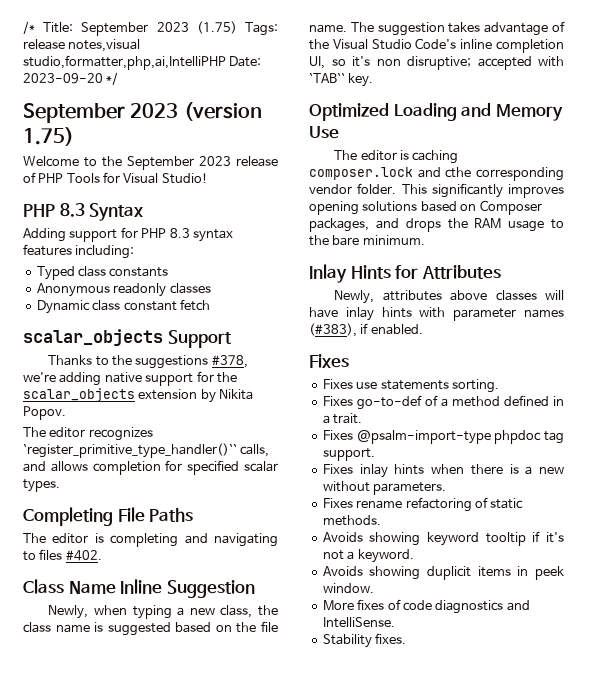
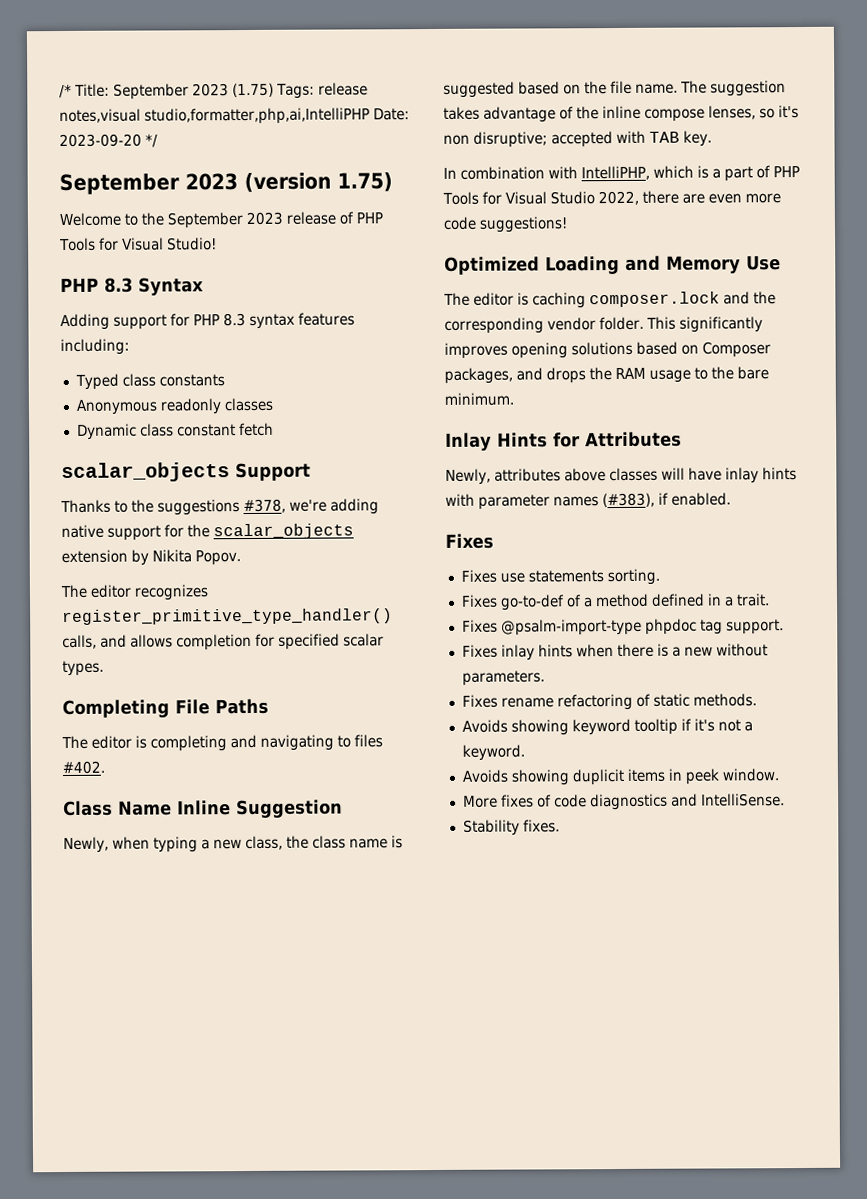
[23,443,237,458] `register_primitive_type_handler()`` -> [62,608,393,626] register_primitive_type_handler()
[332,38,564,53] [309,56,325,69] Visual Studio Code's inline completion UI, -> [602,105,756,122] inline compose lenses,
[309,73,345,83] `TAB`` -> [649,131,680,143] TAB
(374, 80) none -> [443,165,800,182] [442,190,781,206] [443,216,568,233] // In combination with IntelliPHP, which is a part of PHP Tools for Visual Studio 2022, there are even more code suggestions!
[445,167,472,178] cthe -> [753,291,776,305] the

